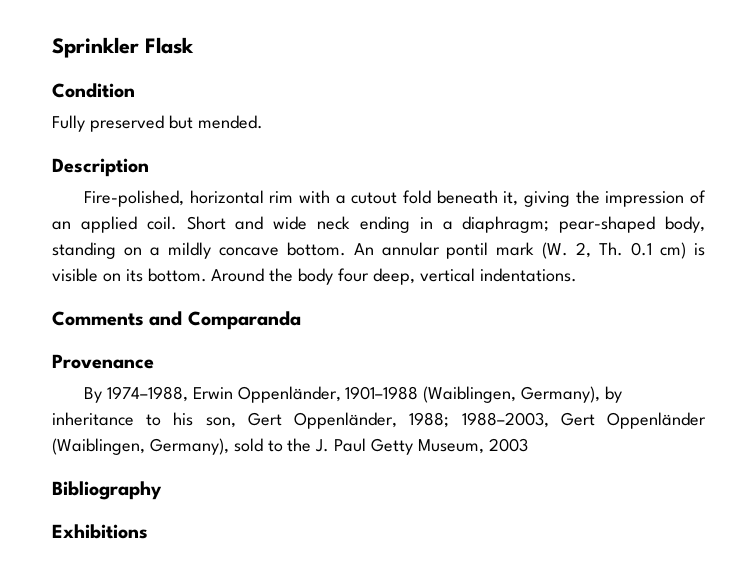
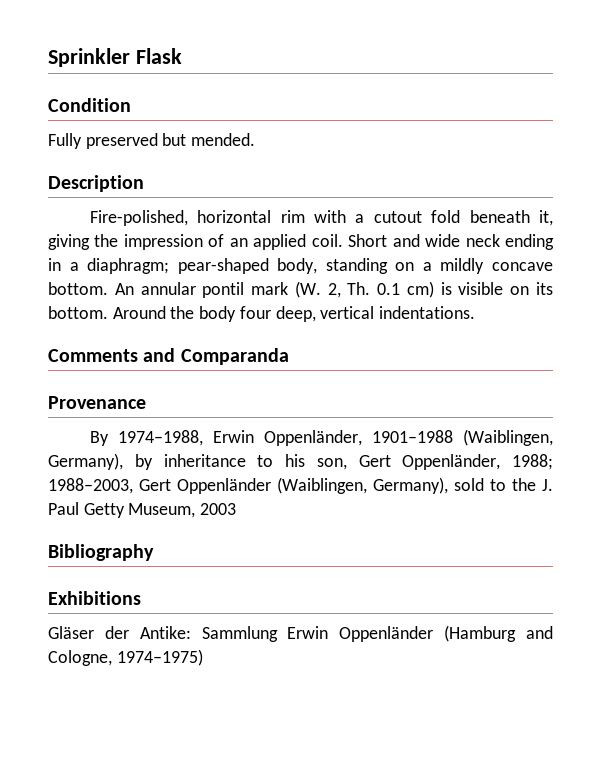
(148, 531) none -> [48,625,553,642] [48,649,203,666] // Gläser der Antike: Sammlung Erwin Oppenländer (Hamburg and Cologne, 1974–1975)

